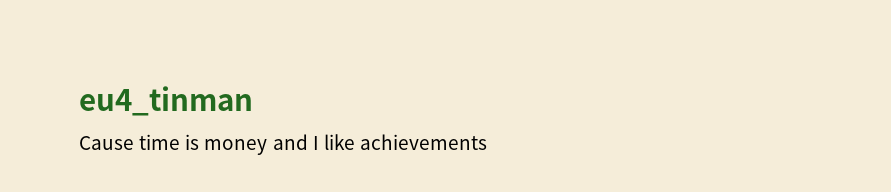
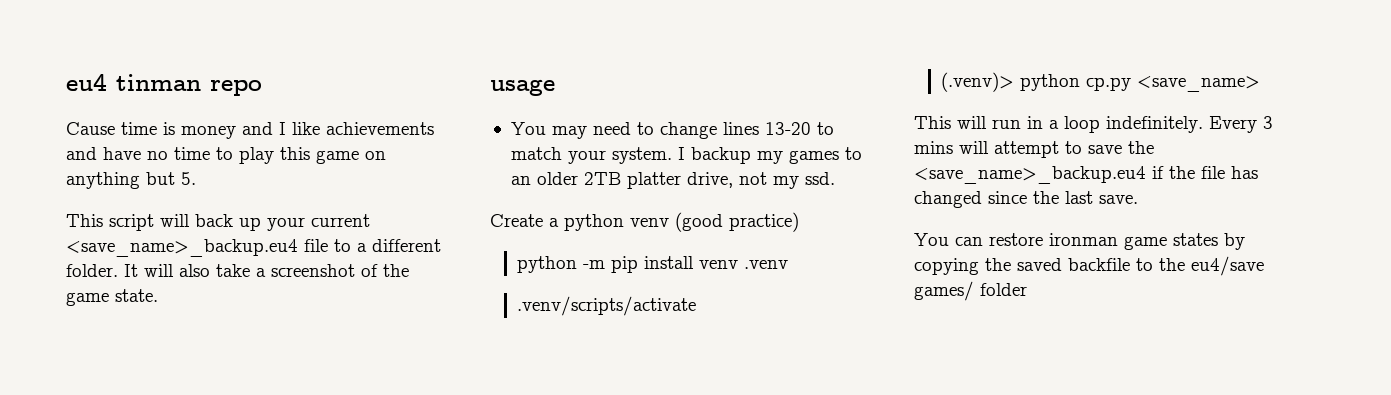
[79,86,253,116] eu4_tinman -> [66,73,262,96] eu4 tinman repo
(487, 142) none -> [66,147,386,164] [66,172,196,189] [66,214,370,231] [66,239,441,257] [66,264,409,277] [66,289,158,306] [490,79,555,96] [510,122,834,139] [510,147,862,164] [510,172,835,189] [490,212,799,232] [517,256,789,273] [517,296,697,316] [941,72,1261,92] [914,116,1273,133] [914,141,1154,158] [914,166,1258,184] [914,191,1138,208] [914,233,1245,250] [914,256,1264,276] [914,281,1027,301] and have no time to play this game on anything but 5. // This script will back up your current <save_name>_backup.eu4 file to a different folder. It will also take a screenshot of the game state. // usage // You may need to change lines 13-20 to match your system. I backup my games to an older 2TB platter drive, not my ssd. // Create a python venv (good practice) // python -m pip install venv .venv // .venv/scripts/activate // (.venv)> python cp.py <save_name> // This will run in a loop indefinitely. Every 3 mins will attempt to save the <save_name>_backup.eu4 if the file has changed since the last save. // You can restore ironman game states by copying the saved backfile to the eu4/save games/ folder

